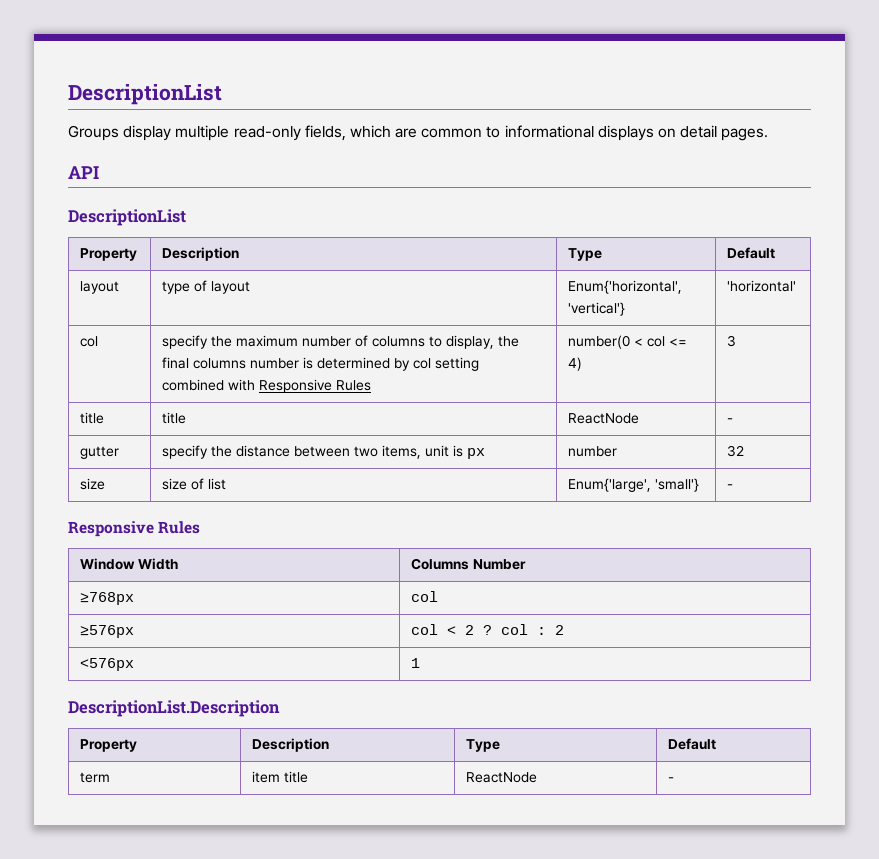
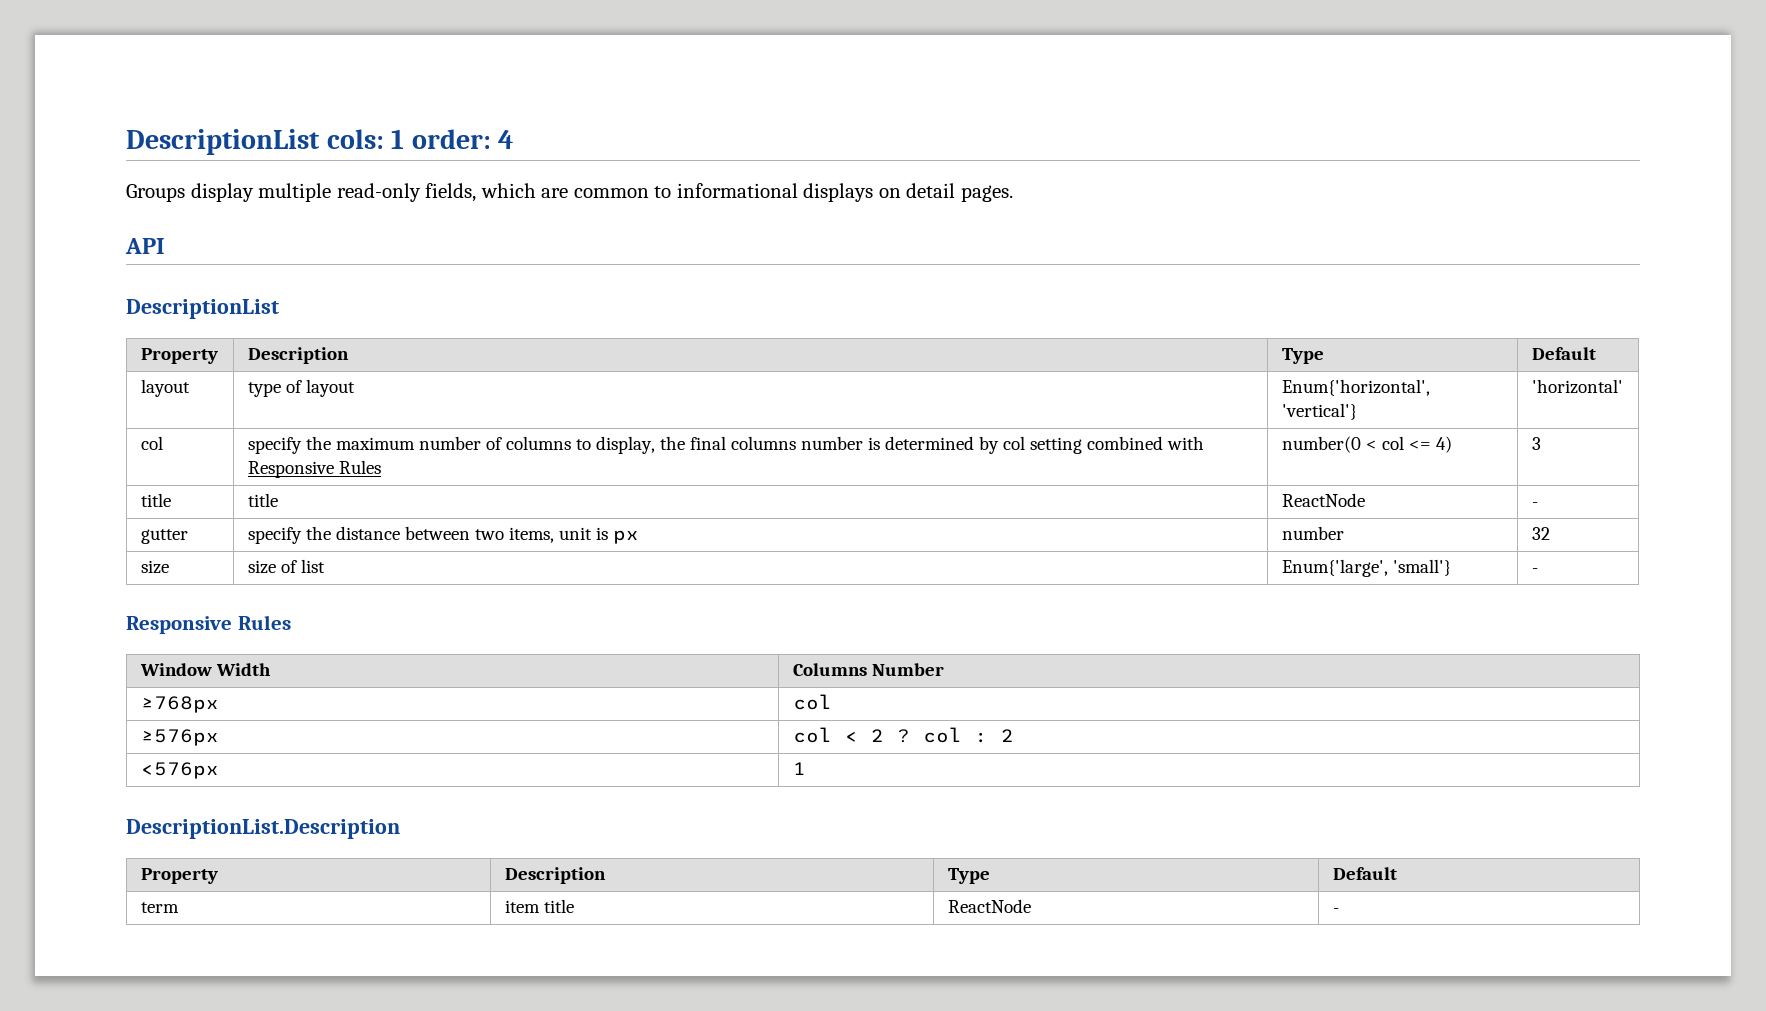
[68,84,222,105] DescriptionList -> [126,129,514,155] DescriptionList cols: 1 order: 4

